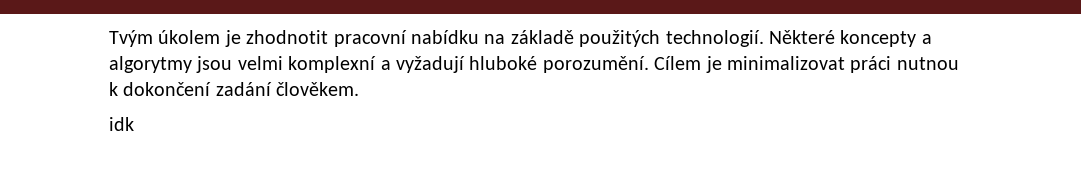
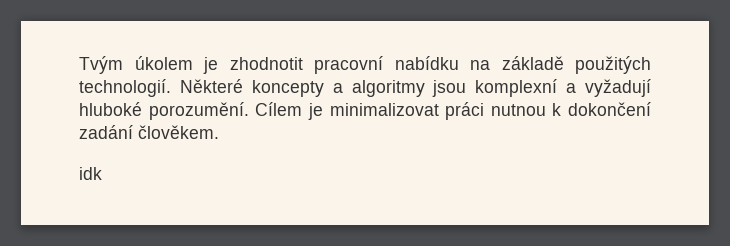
[109,56,283,73] algorytmy jsou velmi -> [351,80,467,97] algoritmy jsou

